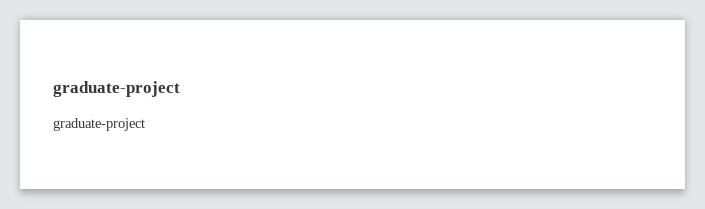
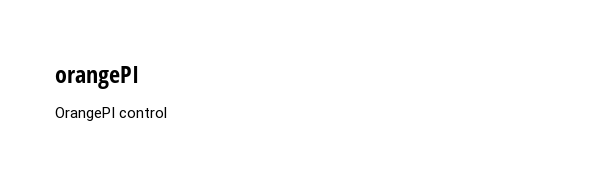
[53,81,180,97] [53,118,145,131] graduate-project // graduate-project -> [55,66,139,89] [55,107,168,121] orangePI // OrangePI control

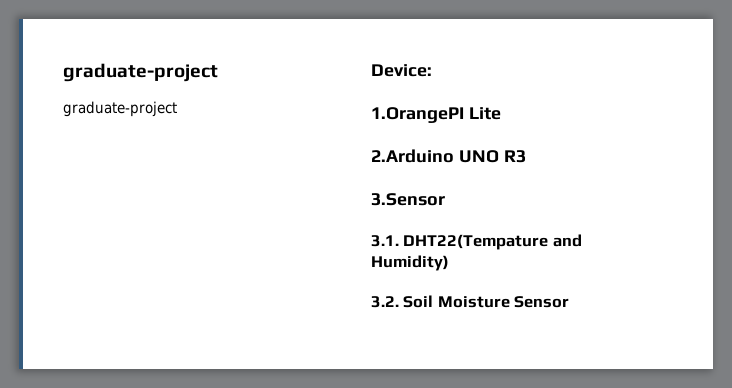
[55,66,139,89] [55,107,168,121] orangePI // OrangePI control -> [63,63,218,82] [63,101,177,117] [371,64,432,77] [371,107,501,123] [371,149,526,163] [371,193,445,206] [371,234,582,250] [371,255,449,271] [371,295,570,308] graduate-project // graduate-project // Device: // 1.OrangePI Lite // 2.Arduino UNO R3 // 3.Sensor // 3.1. DHT22(Tempature and Humidity) // 3.2. Soil Moisture Sensor

